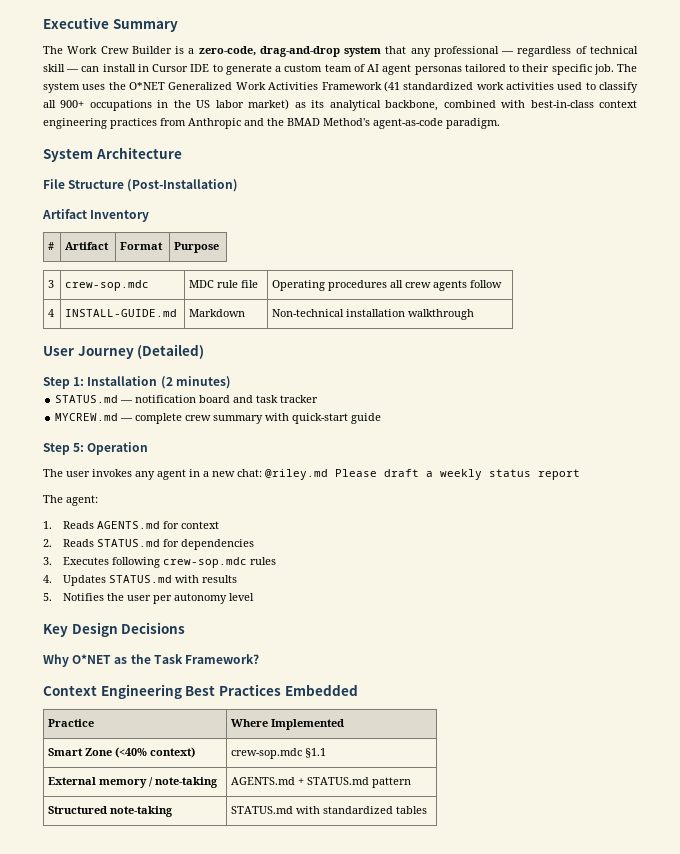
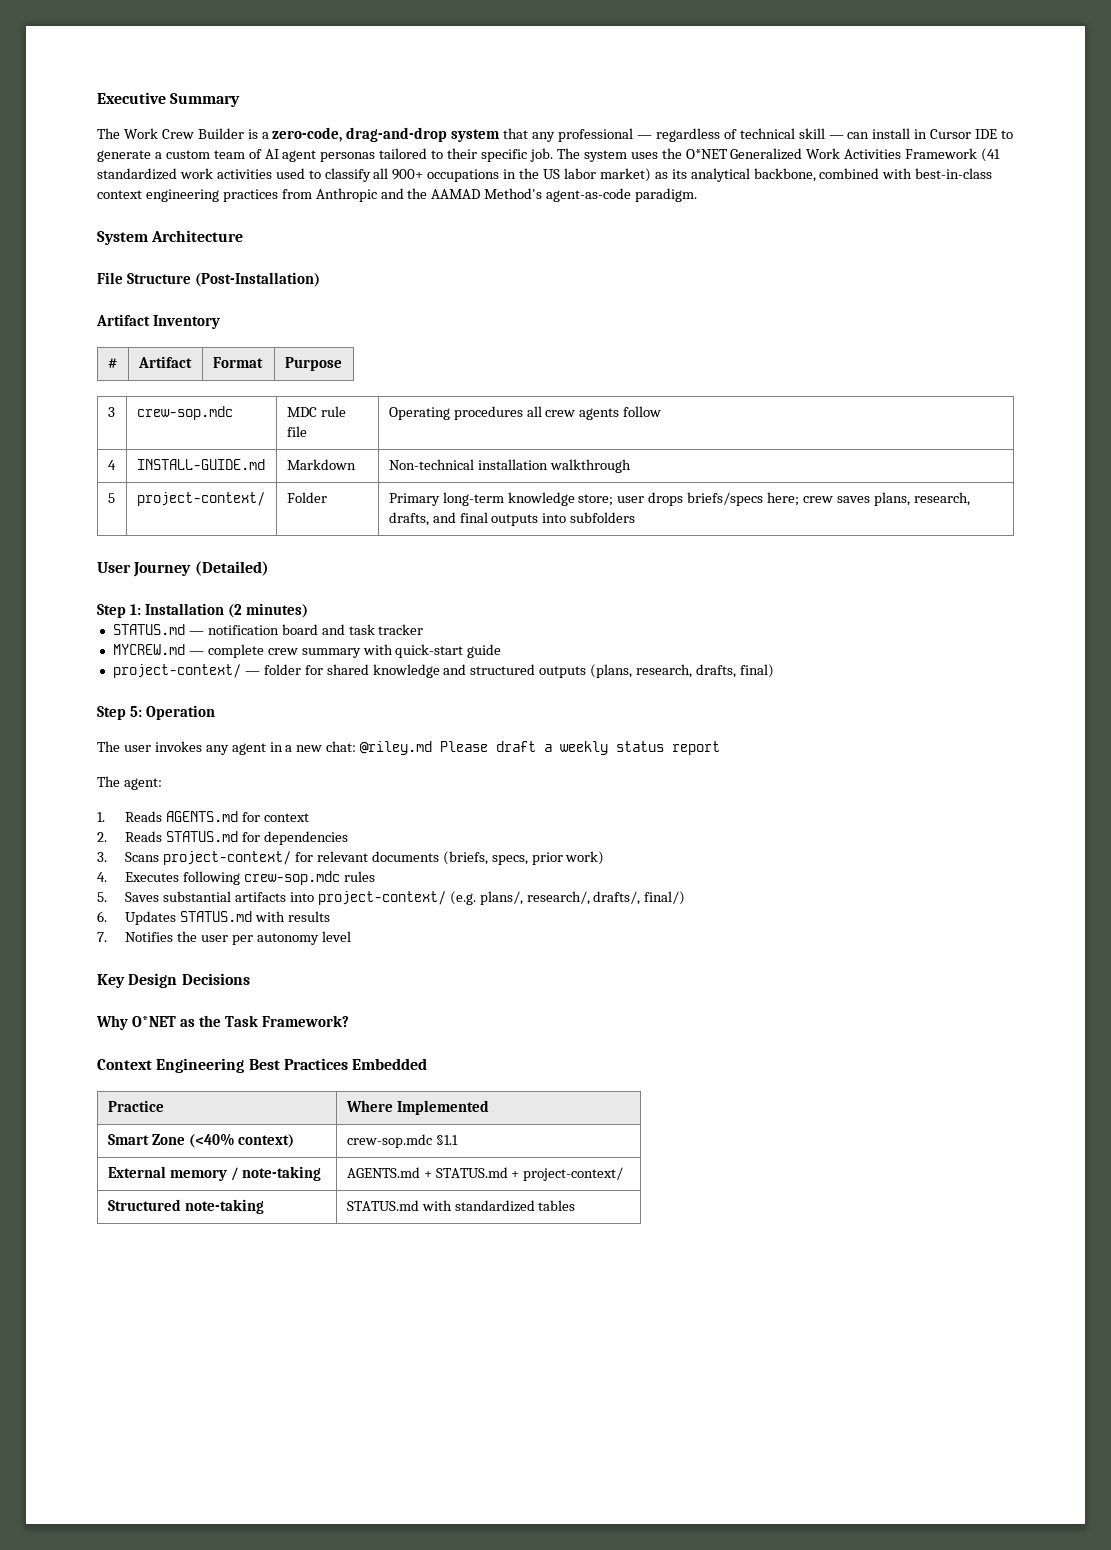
[287,118,320,126] BMAD -> [431,189,481,199] AAMAD
(475, 314) none -> [107,493,115,503] [136,492,265,506] [286,492,327,503] [388,492,970,506] [388,512,636,526] // 5 | project-context/ | Folder | Primary long-term knowledge store; user drops briefs/specs here; crew saves plans, research, drafts, and final outputs into subfolders
(382, 418) none -> [112,664,774,678] // project-context/ — folder for shared knowledge and structured outputs (plans, research, drafts, final)
[62,557,276,568] [43,575,52,583] Executes following crew-sop.mdc rules // 4. -> [125,851,605,865] [97,871,375,885] [97,891,686,905] [97,911,107,922] Scans project-context/ for relevant documents (briefs, specs, prior work) // 4. Executes following crew-sop.mdc rules // 5. Saves substantial artifacts into project-context/ (e.g. plans/, research/, drafts/, final/) // 6.
[43,593,52,601] 5. -> [97,932,107,942] 7.
[372,777,412,788] pattern -> [511,1167,624,1181] + project-context/

